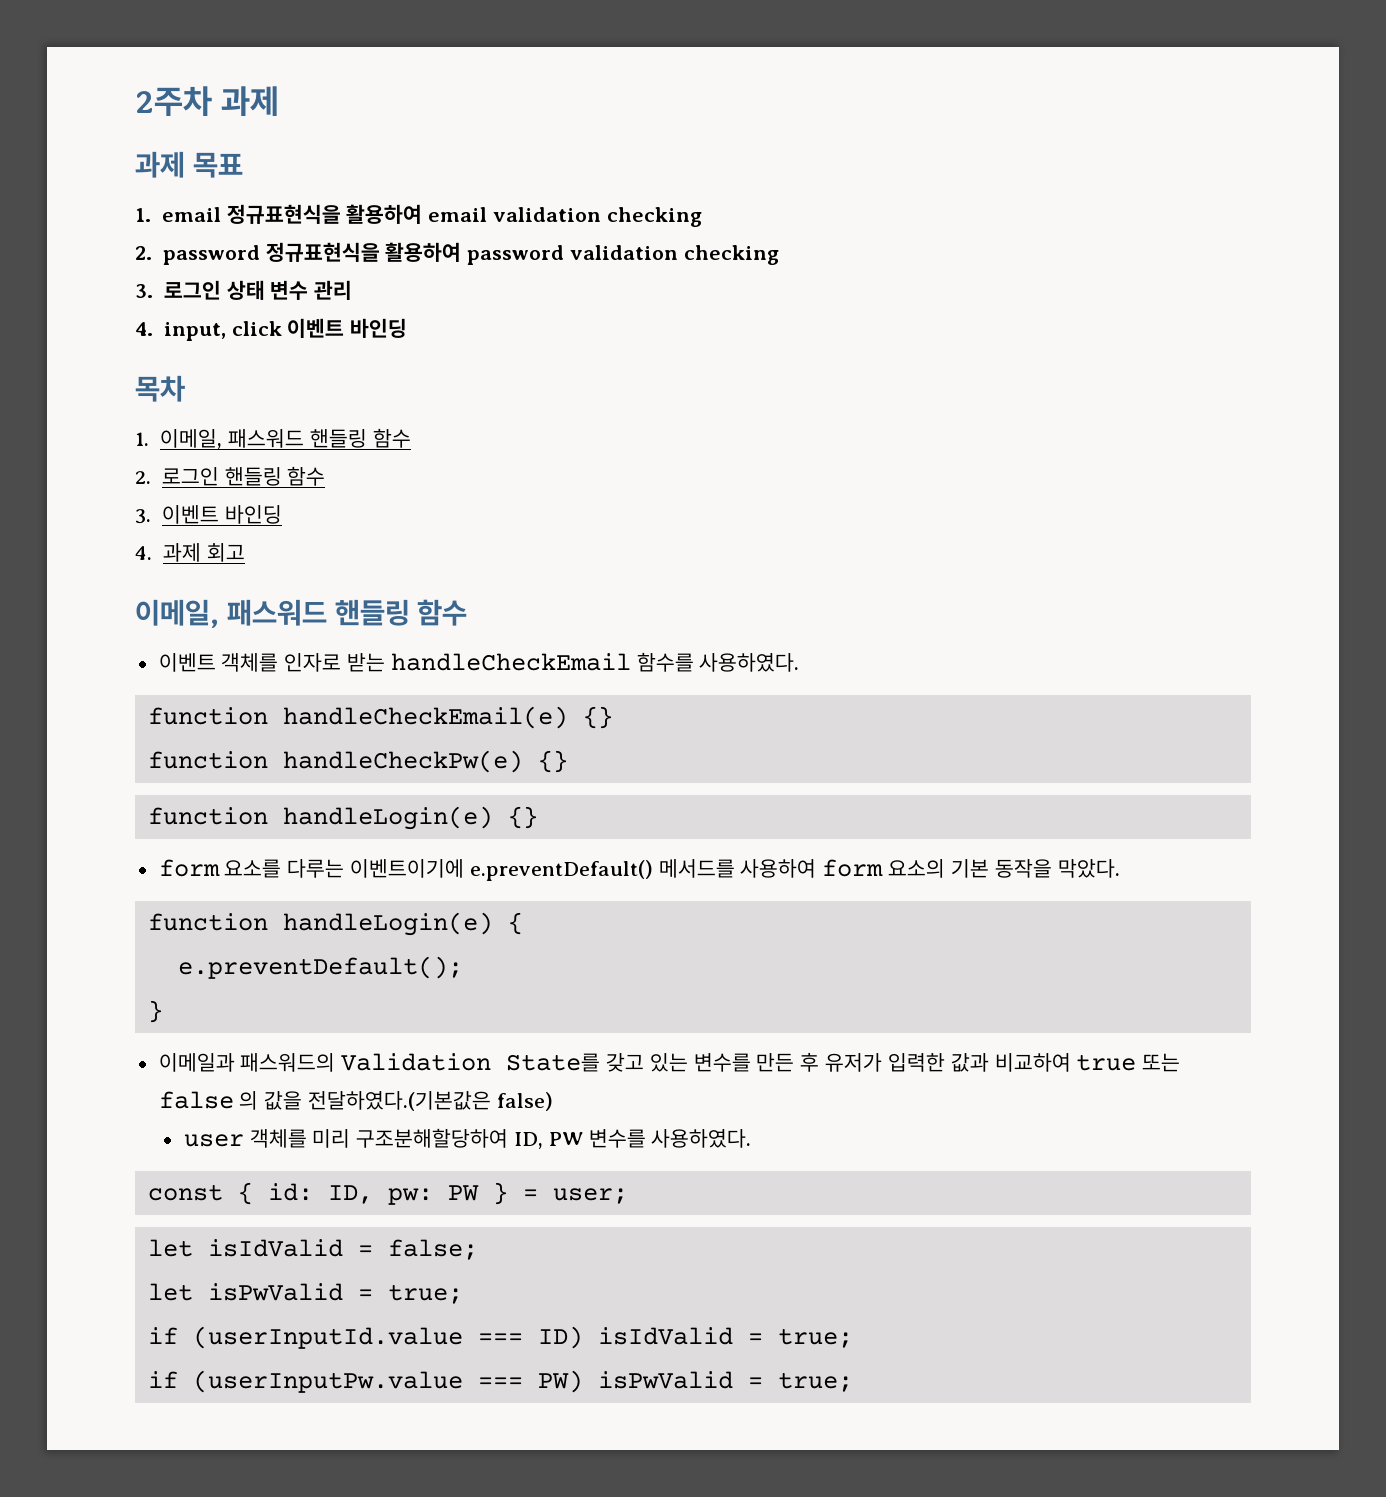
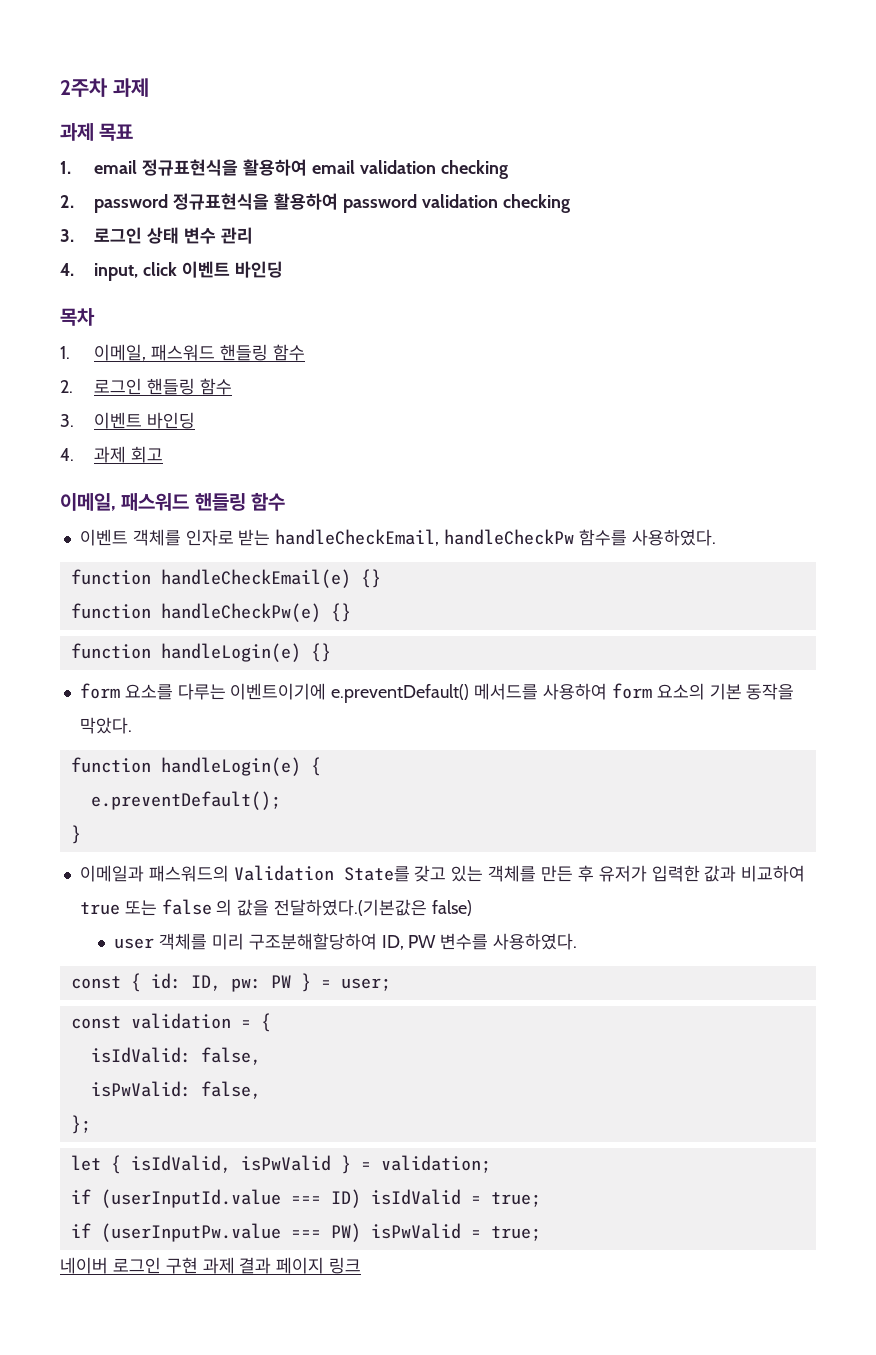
[390,653,631,671] handleCheckEmail -> [275,529,575,546] handleCheckEmail, handleCheckPw
[693,1053,751,1072] 변수를 -> [488,865,537,882] 객체를
[147,1239,478,1260] [147,1283,463,1304] let isIdValid = false; // let isPwValid = true; -> [70,1013,271,1032] [90,1047,261,1065] [90,1081,261,1099] [70,1115,91,1134] [70,1155,491,1174] const validation = { // isIdValid: false, // isPwValid: false, // }; // let { isIdValid, isPwValid } = validation;
(853, 1382) none -> [60,1257,362,1274] // 네이버 로그인 구현 과제 결과 페이지 링크

